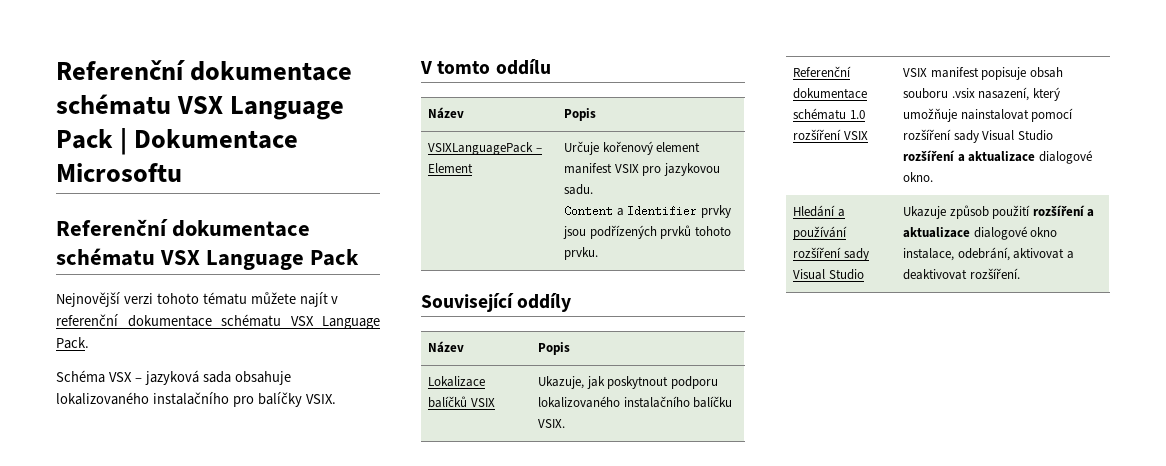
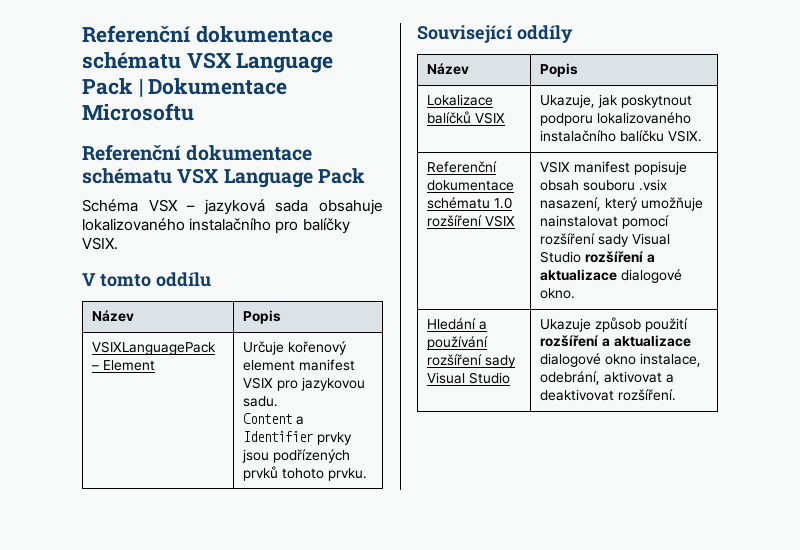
[56,292,339,307] [56,314,380,329] [56,337,89,349] // Nejnovější verzi tohoto tématu můžete najít v referenční dokumentace schématu VSX Language Pack. -> (365, 176) none

